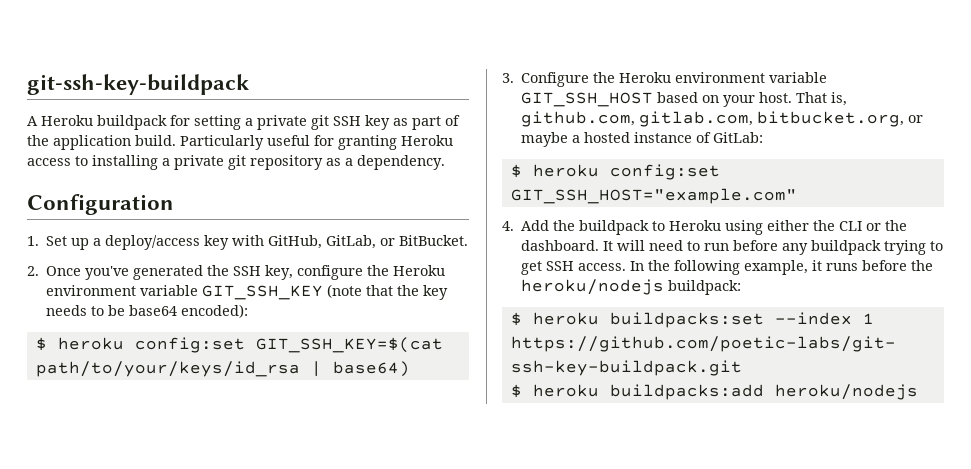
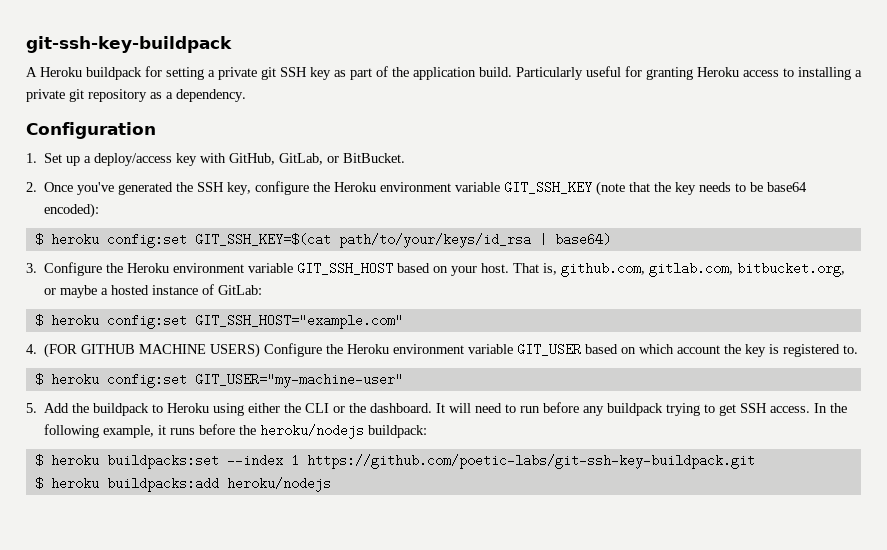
(514, 226) none -> [44,343,859,358] [34,373,403,388] [26,403,37,413] (FOR GITHUB MACHINE USERS) Configure the Heroku environment variable GIT_USER based on which account the key is registered to. // $ heroku config:set GIT_USER="my-machine-user" // 5.

